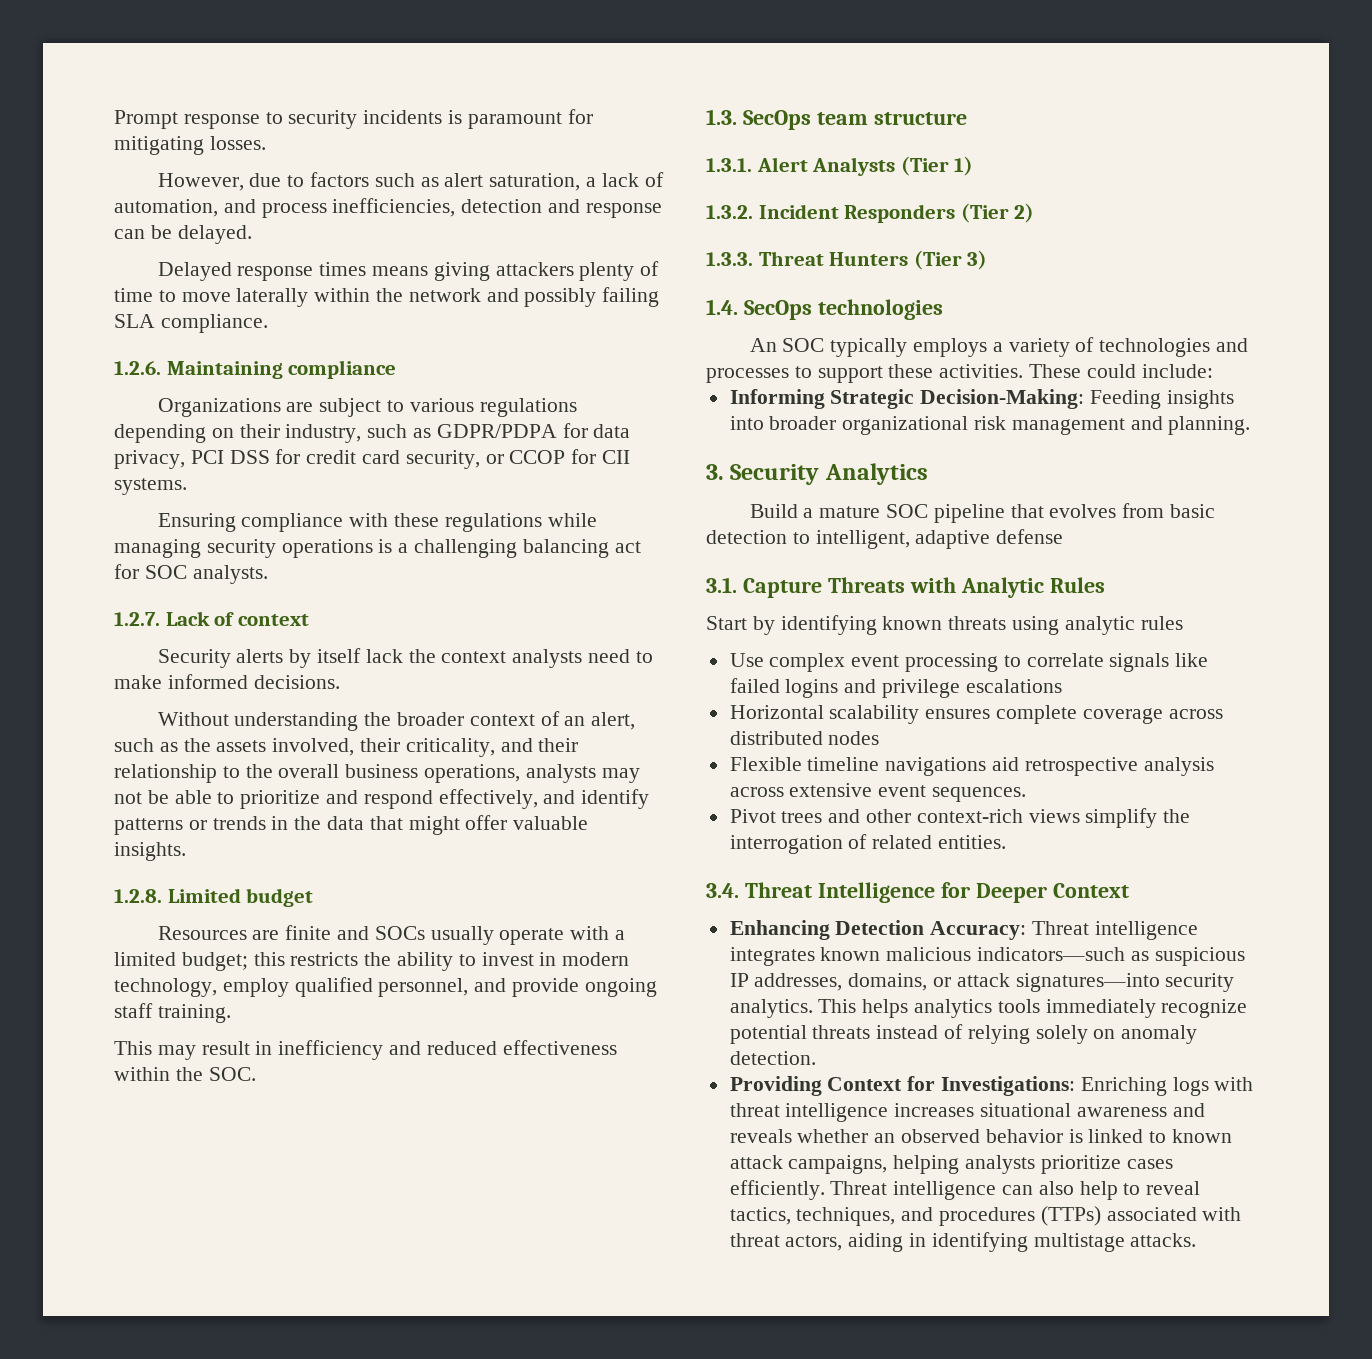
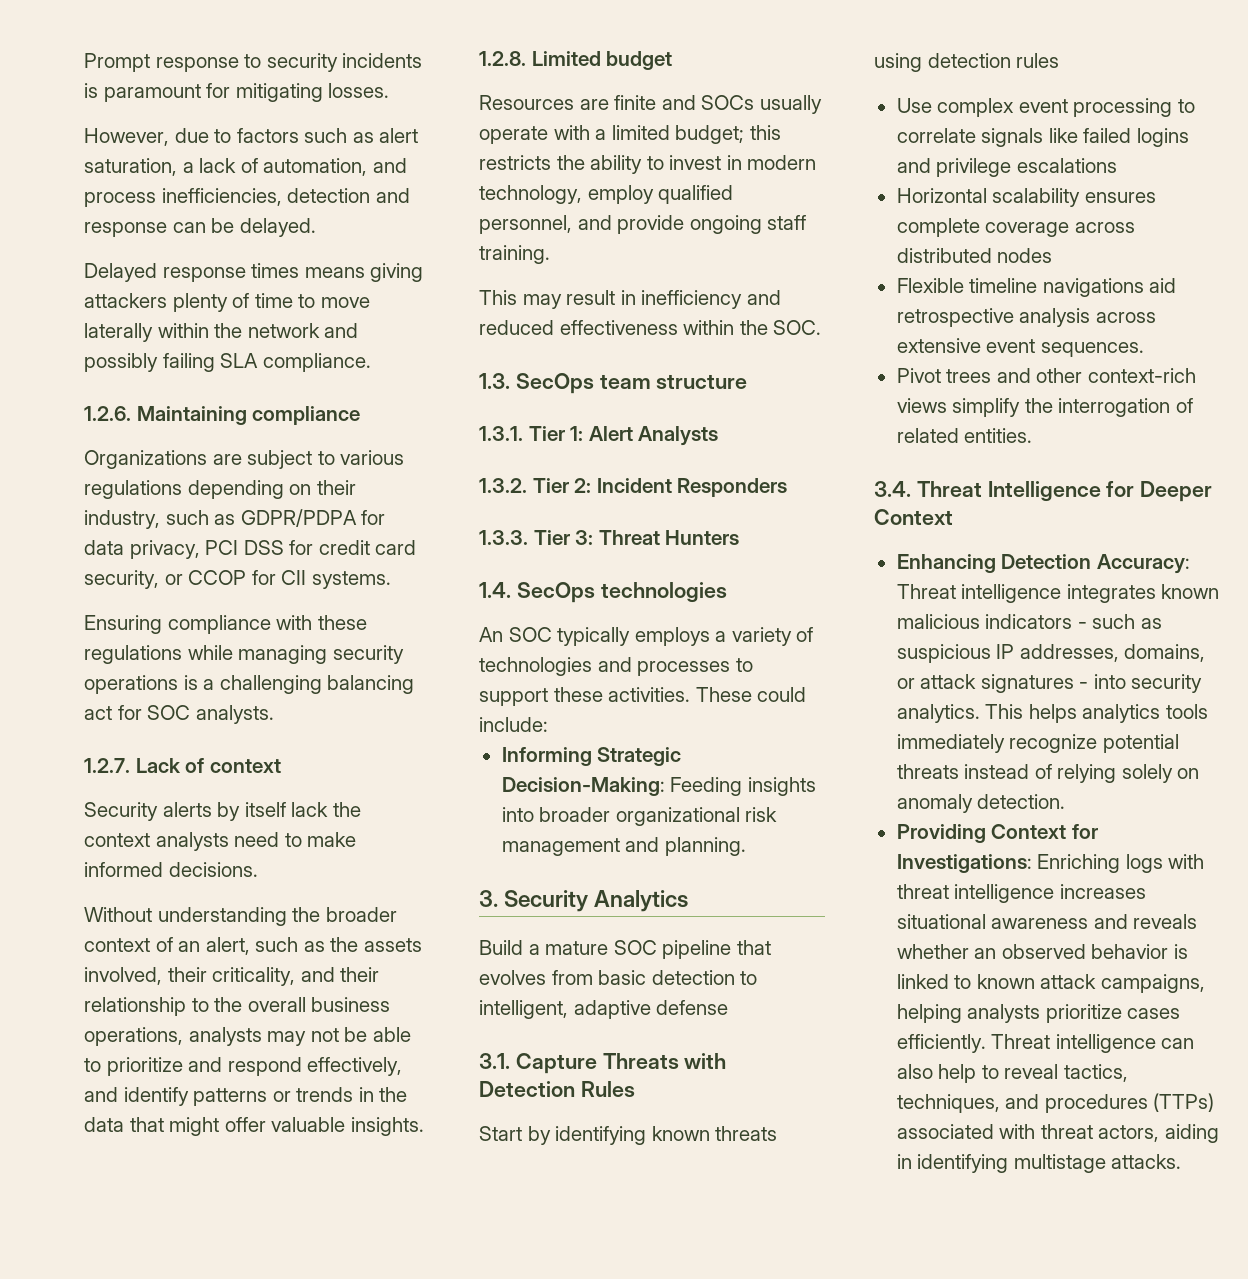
(752, 165) none -> [528,426,584,441] Tier 1:
[900,156,974,176] (Tier 1) -> (719, 436) none
(753, 212) none -> [532,478,592,493] Tier 2:
[960,203,1035,223] (Tier 2) -> (788, 487) none
(753, 259) none -> [533,530,594,545] Tier 3:
[913,250,988,270] (Tier 3) -> (740, 537) none
[960,577,1044,598] Analytic -> [479,1081,575,1097] Detection
[1064,616,1135,635] analytic -> [927,53,1011,68] detection
[977,947,1126,961] indicators—such -> [985,614,1136,629] indicators - such
[1015,973,1160,992] signatures—into -> [980,674,1126,693] signatures - into

